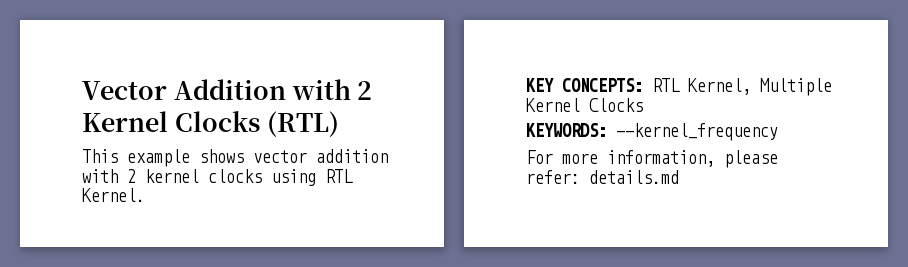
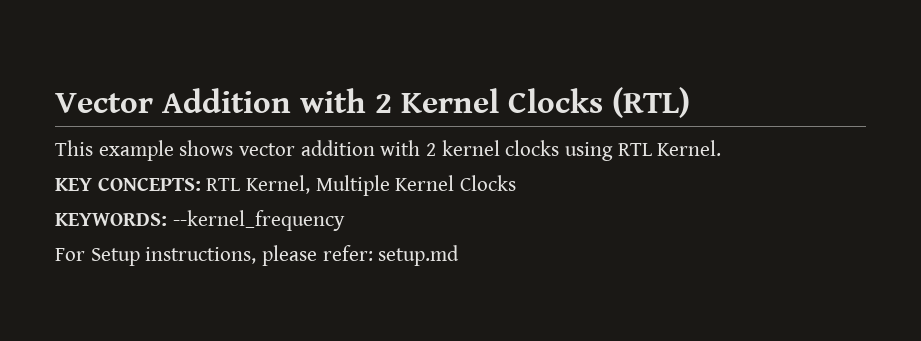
[562,150,715,167] more information, -> [90,247,257,266] Setup instructions,
[589,170,679,184] details.md -> [378,245,460,266] setup.md

